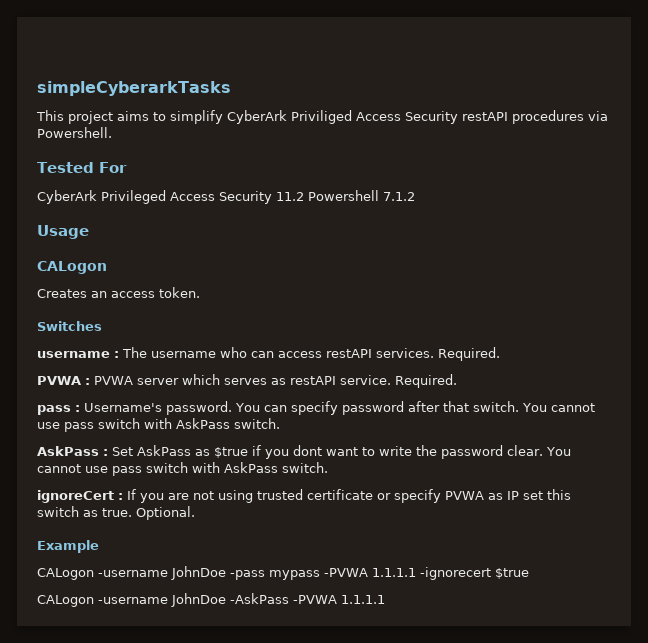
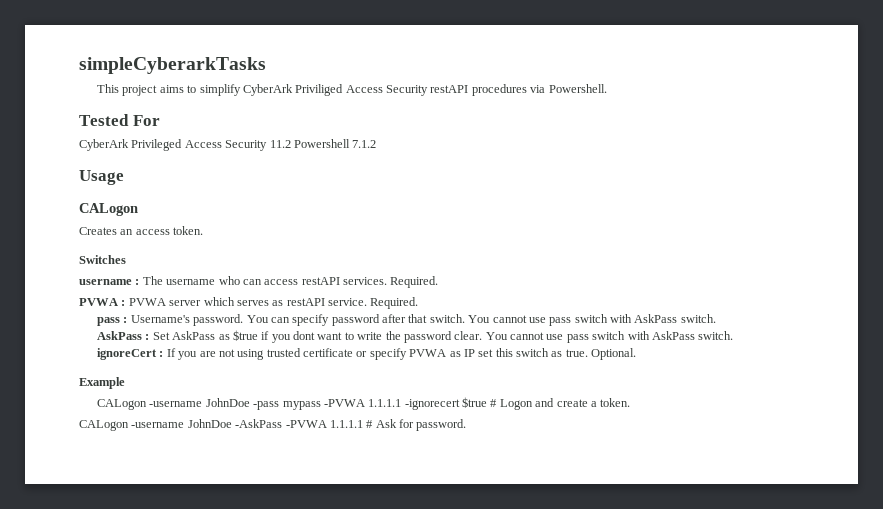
(529, 573) none -> [490,398,631,410] # Logon and create a token.
(385, 599) none -> [366,419,467,431] # Ask for password.

